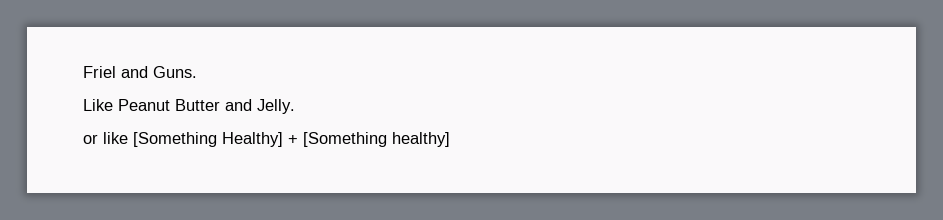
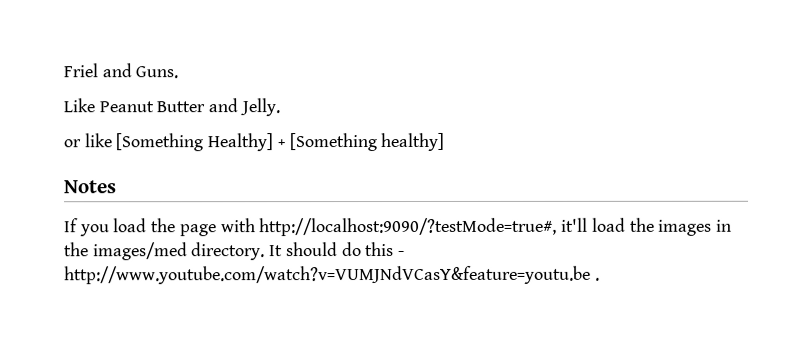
(450, 139) none -> [64,180,117,194] [64,217,732,237] [64,242,406,261] [64,265,600,285] // Notes // If you load the page with http://localhost:9090/?testMode=true#, it'll load the images in the images/med directory. It should do this - http://www.youtube.com/watch?v=VUMJNdVCasY&feature=youtu.be .

